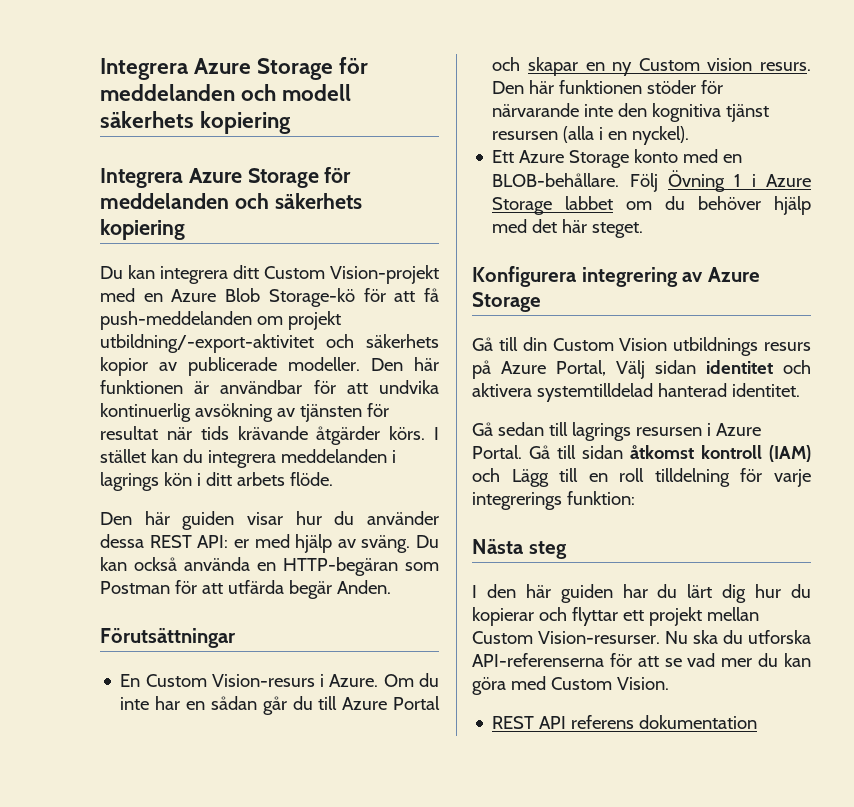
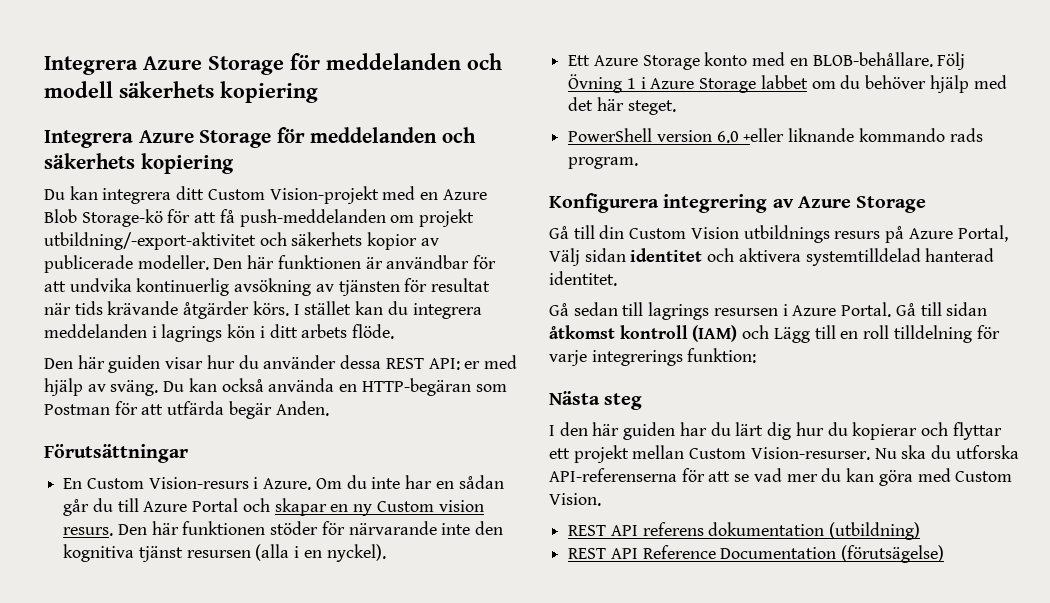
(644, 230) none -> [568,128,983,143] [568,157,639,169] // PowerShell version 6.0 +eller liknande kommando rads program.
(758, 722) none -> [829,522,921,540] [568,545,945,563] (utbildning) // REST API Reference Documentation (förutsägelse)

